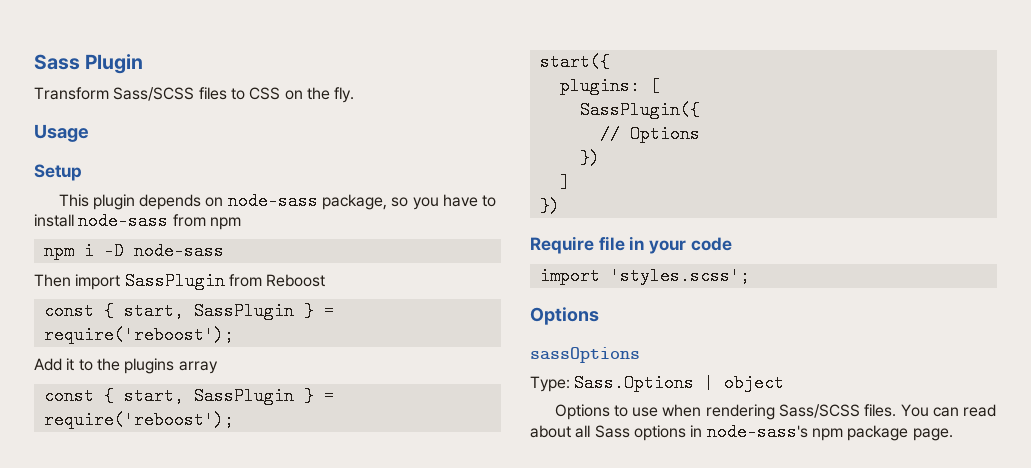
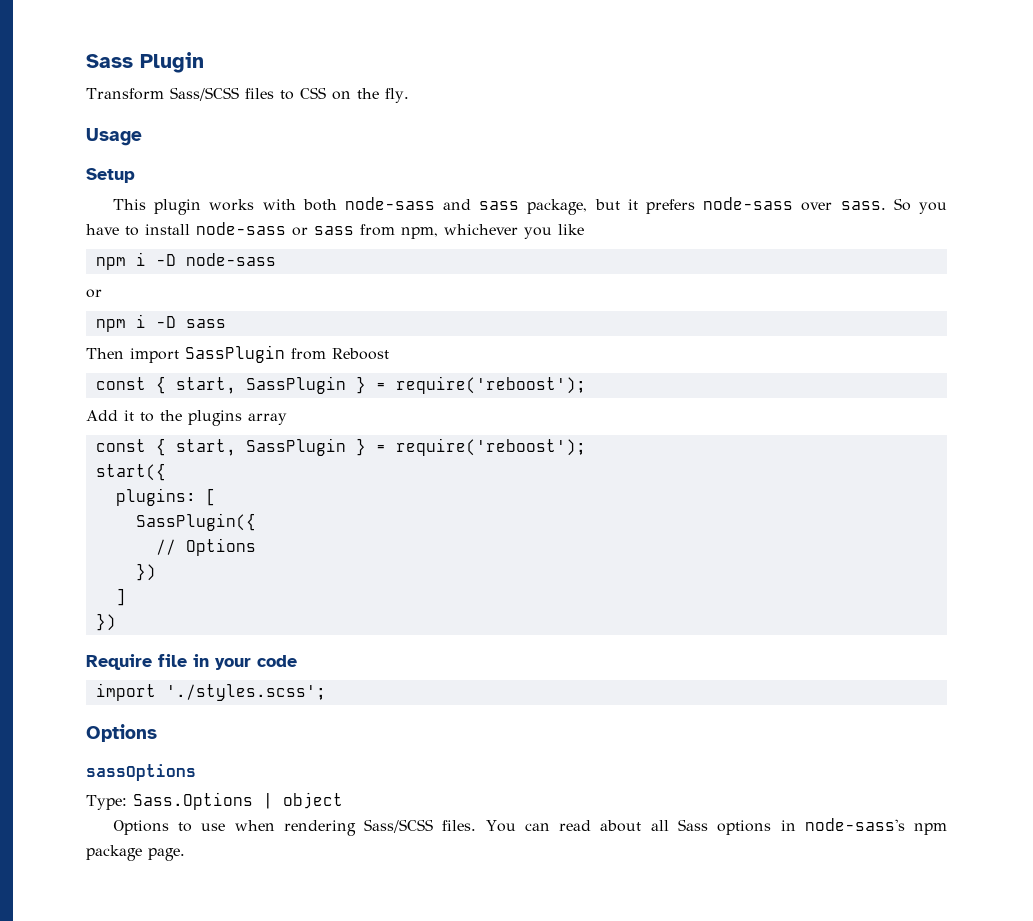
[139,192,409,210] depends on node-sass package, so -> [209,197,911,215] works with both node-sass and sass package, but it prefers node-sass over sass. So
[172,214,241,230] from npm -> [292,224,584,239] or sass from npm, whichever you like
(224, 251) none -> [86,289,102,298] [95,314,226,332] // or // npm i -D sass
[609,267,750,285] 'styles.scss'; -> [165,684,326,701] './styles.scss';

